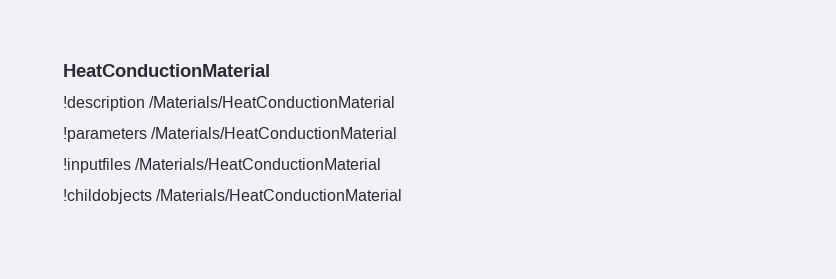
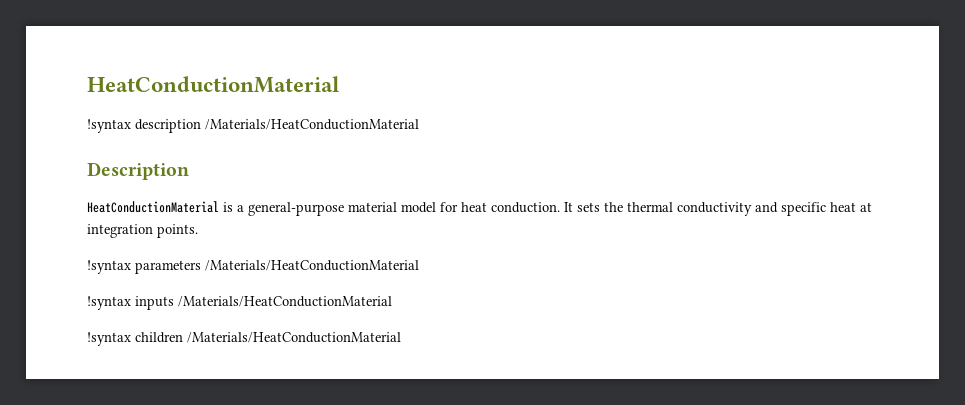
[63,96,396,111] [63,127,398,142] [63,158,382,173] [63,189,152,204] !description /Materials/HeatConductionMaterial // !parameters /Materials/HeatConductionMaterial // !inputfiles /Materials/HeatConductionMaterial // !childobjects -> [87,119,419,133] [87,162,189,180] [87,201,872,216] [87,224,198,238] [87,260,419,274] [87,296,392,310] [87,332,183,346] !syntax description /Materials/HeatConductionMaterial // Description // HeatConductionMaterial is a general-purpose material model for heat conduction. It sets the thermal conductivity and specific heat at integration points. // !syntax parameters /Materials/HeatConductionMaterial // !syntax inputs /Materials/HeatConductionMaterial // !syntax children

